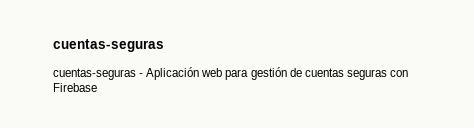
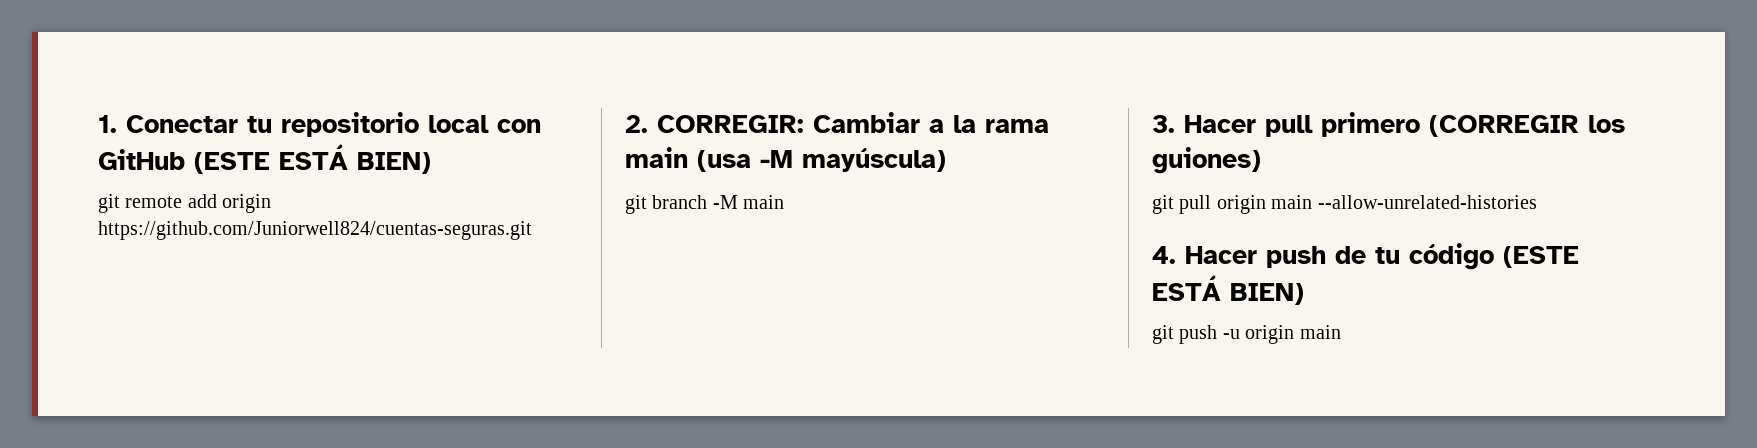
[53,39,164,52] [53,67,408,80] [53,83,97,92] cuentas-seguras // cuentas-seguras - Aplicación web para gestión de cuentas seguras con Firebase -> [98,112,541,137] [98,144,431,174] [98,194,272,213] [98,221,532,240] [625,112,1049,133] [625,147,946,172] [625,195,785,214] [1152,112,1625,137] [1152,147,1261,174] [1152,195,1537,214] [1152,243,1579,270] [1152,275,1304,305] [1152,325,1341,344] 1. Conectar tu repositorio local con GitHub (ESTE ESTÁ BIEN) // git remote add origin https://github.com/Juniorwell824/cuentas-seguras.git // 2. CORREGIR: Cambiar a la rama main (usa -M mayúscula) // git branch -M main // 3. Hacer pull primero (CORREGIR los guiones) // git pull origin main --allow-unrelated-histories // 4. Hacer push de tu código (ESTE ESTÁ BIEN) // git push -u origin main

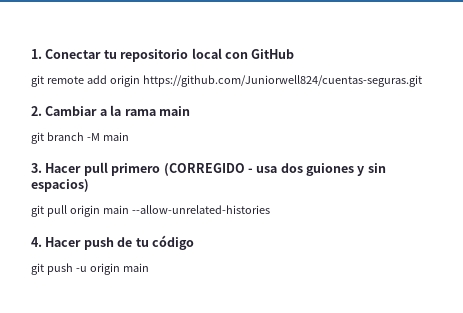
[194,144,431,174] (ESTE ESTÁ BIEN) -> (295, 54) none
[657,115,804,133] CORREGIR: -> (42, 111) none
[697,148,946,172] (usa -M mayúscula) -> (190, 111) none
[1429,115,1625,137] [1152,147,1261,174] (CORREGIR los guiones) -> [163,163,386,176] [31,179,89,192] (CORREGIDO - usa dos guiones y sin espacios)
[1503,246,1579,268] [1152,275,1304,305] (ESTE ESTÁ BIEN) -> (194, 242) none

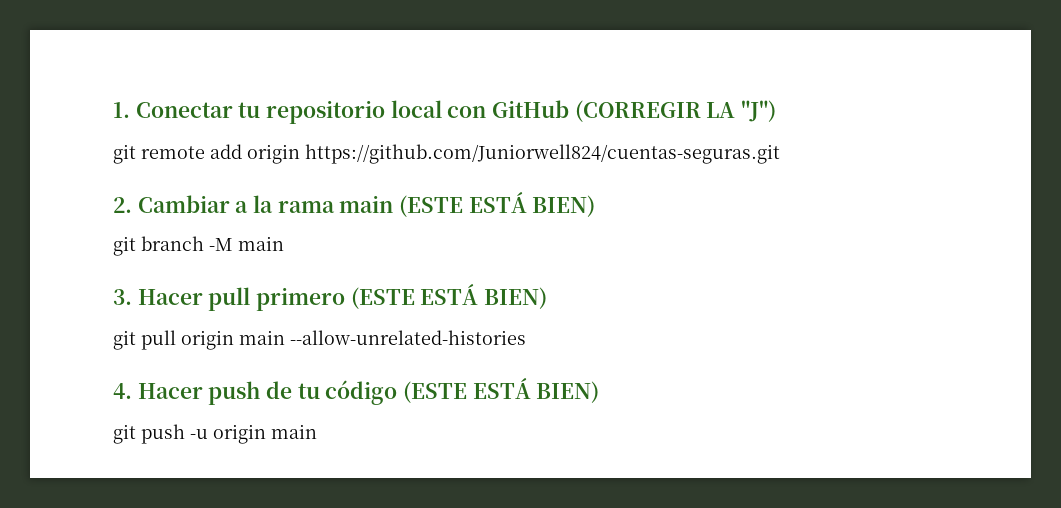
(295, 54) none -> [574,100,777,122] (CORREGIR LA "J")
(190, 111) none -> [399,192,596,217] (ESTE ESTÁ BIEN)
[163,163,386,176] [31,179,89,192] (CORREGIDO - usa dos guiones y sin espacios) -> [350,284,548,309] (ESTE ESTÁ BIEN)
(194, 242) none -> [403,378,600,403] (ESTE ESTÁ BIEN)

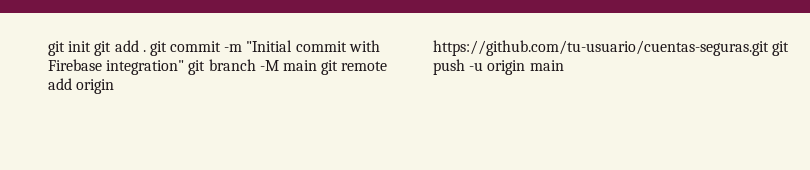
[113,100,777,124] [113,144,780,164] [113,192,596,217] [113,236,284,256] [113,284,548,311] [113,330,526,350] [113,378,600,405] 1. Conectar tu repositorio local con GitHub (CORREGIR LA "J") // git remote add origin https://github.com/Juniorwell824/cuentas-seguras.git // 2. Cambiar a la rama main (ESTE ESTÁ BIEN) // git branch -M main // 3. Hacer pull primero (ESTE ESTÁ BIEN) // git pull origin main --allow-unrelated-histories // 4. Hacer push de tu código (ESTE ESTÁ BIEN) // -> [48,40,380,56] [48,59,388,75] [48,78,115,94] [433,40,769,56] git init git add . git commit -m "Initial commit with Firebase integration" git branch -M main git remote add origin https://github.com/tu-usuario/cuentas-seguras.git

